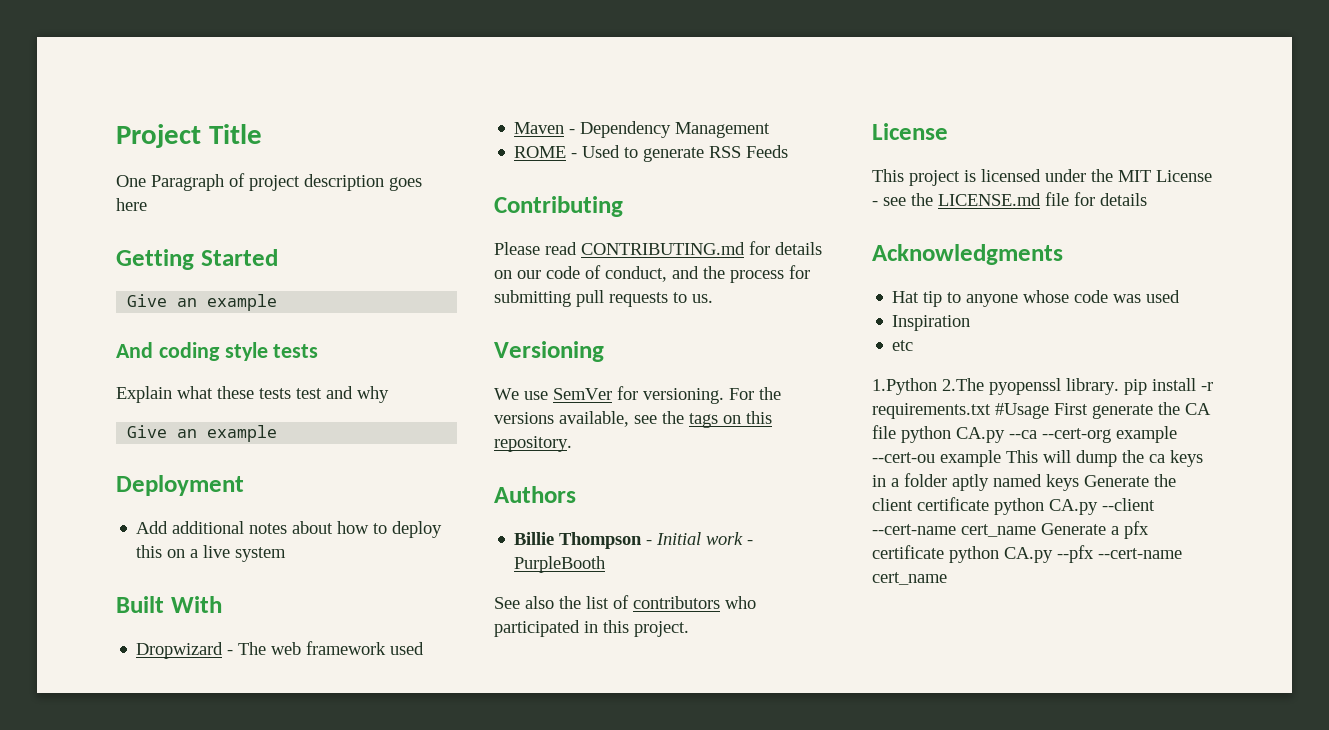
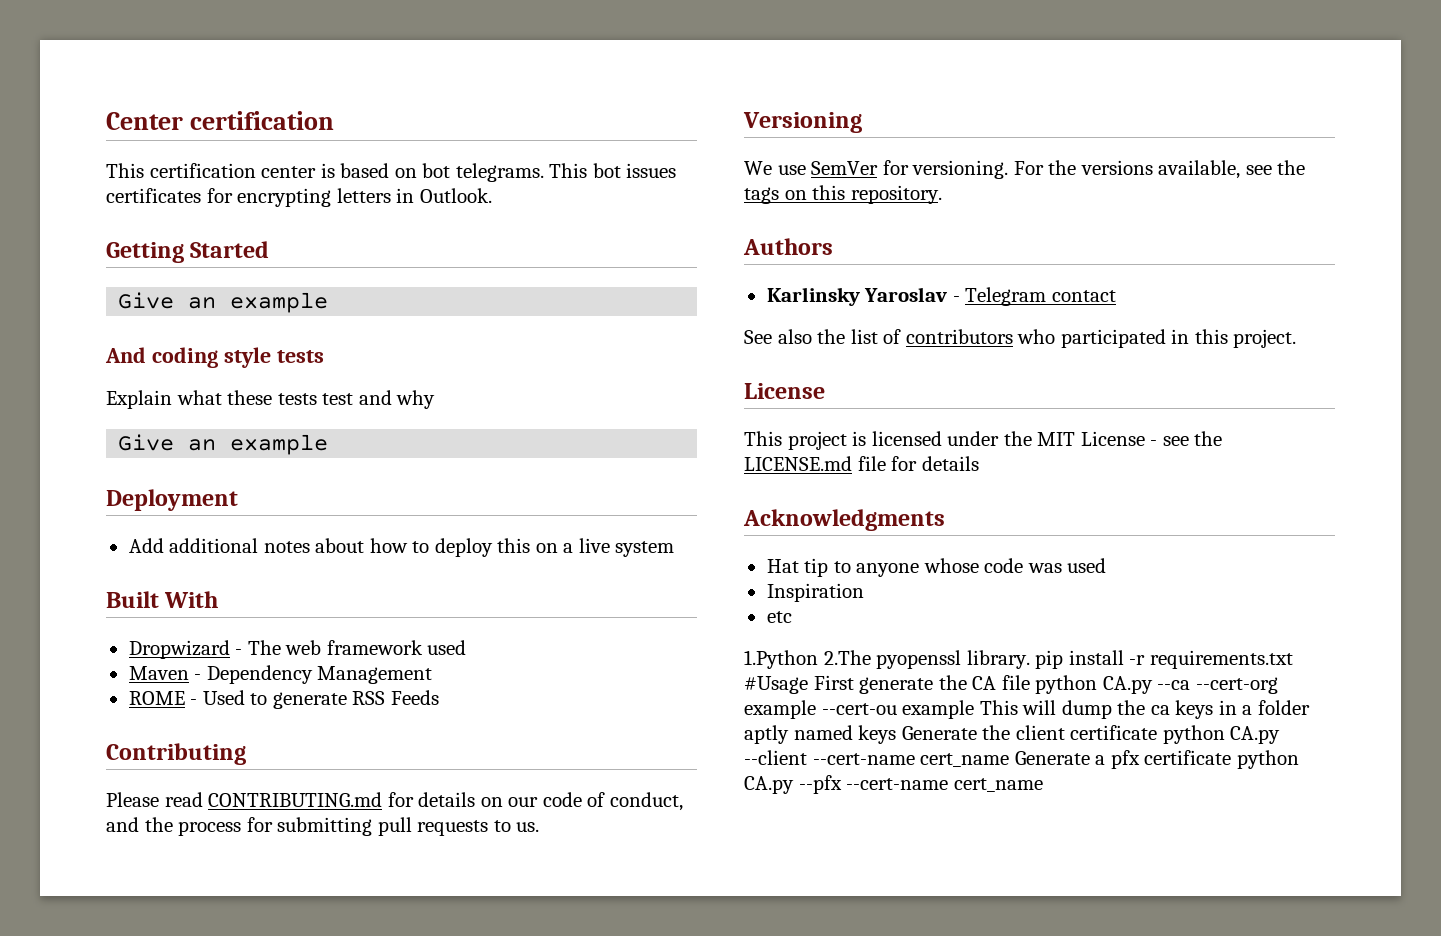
[116,124,262,148] [116,173,422,191] [116,198,147,211] Project Title // One Paragraph of project description goes here -> [106,111,335,130] [106,163,677,182] [106,188,492,207] Center certification // This certification center is based on bot telegrams. This bot issues certificates for encrypting letters in Outlook.
[514,532,754,549] [514,556,606,573] Billie Thompson - Initial work - PurpleBooth -> [766,287,1116,306] Karlinsky Yaroslav - Telegram contact

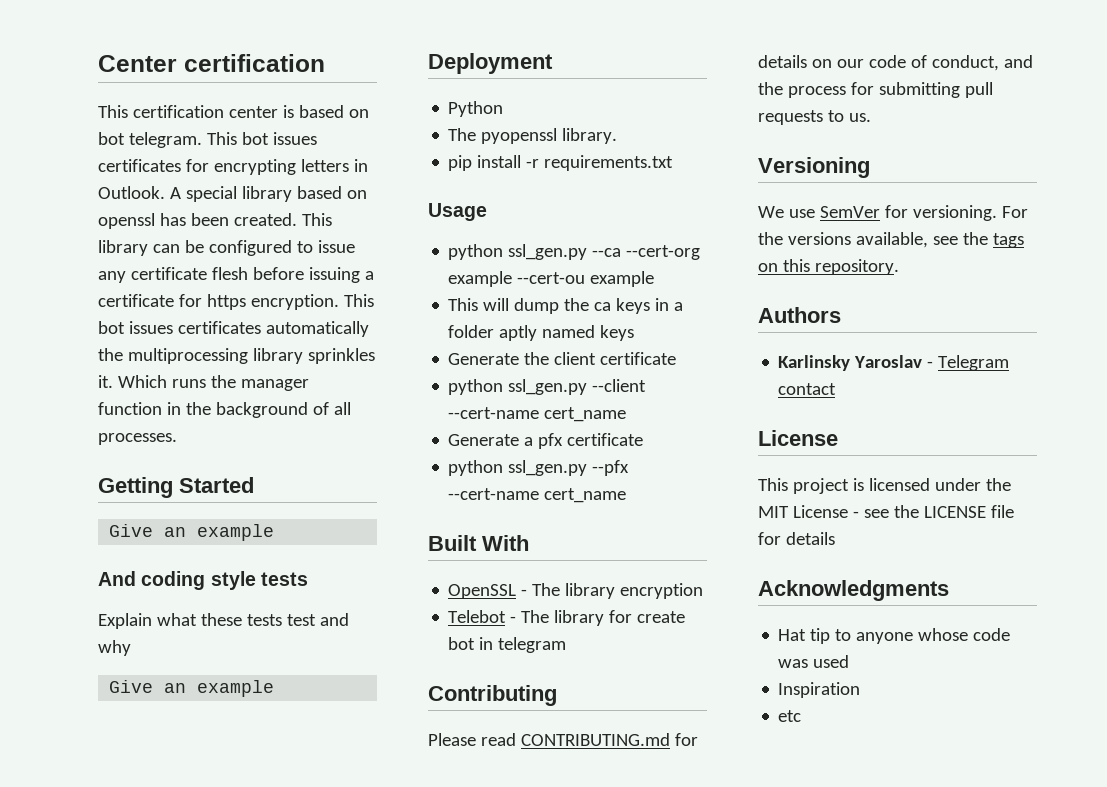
[455,163,544,182] telegrams. -> [128,132,202,148] telegram.
(492, 195) none -> [169,186,367,202] [98,213,332,229] [98,240,355,256] [98,267,374,283] [98,294,374,310] [98,321,369,337] [98,348,375,364] [98,375,309,391] [98,402,351,418] [98,433,177,445] A special library based on openssl has been created. This library can be configured to issue any certificate flesh before issuing a certificate for https encryption. This bot issues certificates automatically the multiprocessing library sprinkles it. Which runs the manager function in the background of all processes.
[128,538,675,557] Add additional notes about how to deploy this on a live system -> [448,101,504,117] [448,128,618,144] [448,155,674,171] [428,203,487,221] [448,244,701,260] [448,271,655,287] [448,298,684,314] [448,325,635,341] [448,352,677,365] [448,379,647,395] [448,407,627,422] [448,433,644,449] [448,460,630,476] [448,488,627,503] Python // The pyopenssl library. // pip install -r requirements.txt // Usage // python ssl_gen.py --ca --cert-org example --cert-ou example // This will dump the ca keys in a folder aptly named keys // Generate the client certificate // python ssl_gen.py --client --cert-name cert_name // Generate a pfx certificate // python ssl_gen.py --pfx --cert-name cert_name
[128,640,467,659] [128,665,433,684] [128,690,439,709] Dropwizard - The web framework used // Maven - Dependency Management // ROME - Used to generate RSS Feeds -> [448,583,704,599] [448,610,686,626] [448,637,567,653] OpenSSL - The library encryption // Telebot - The library for create bot in telegram
[744,329,1297,348] // See also the list of contributors who participated in this project. -> (837, 389) none
[744,456,852,471] LICENSE.md -> [923,506,986,518] LICENSE
[744,650,1293,669] [744,675,1278,694] [744,700,1310,719] [744,725,1281,744] [744,750,1299,769] [744,775,1043,794] // 1.Python 2.The pyopenssl library. pip install -r requirements.txt #Usage First generate the CA file python CA.py --ca --cert-org example --cert-ou example This will dump the ca keys in a folder aptly named keys Generate the client certificate python CA.py --client --cert-name cert_name Generate a pfx certificate python CA.py --pfx --cert-name cert_name -> (802, 716) none

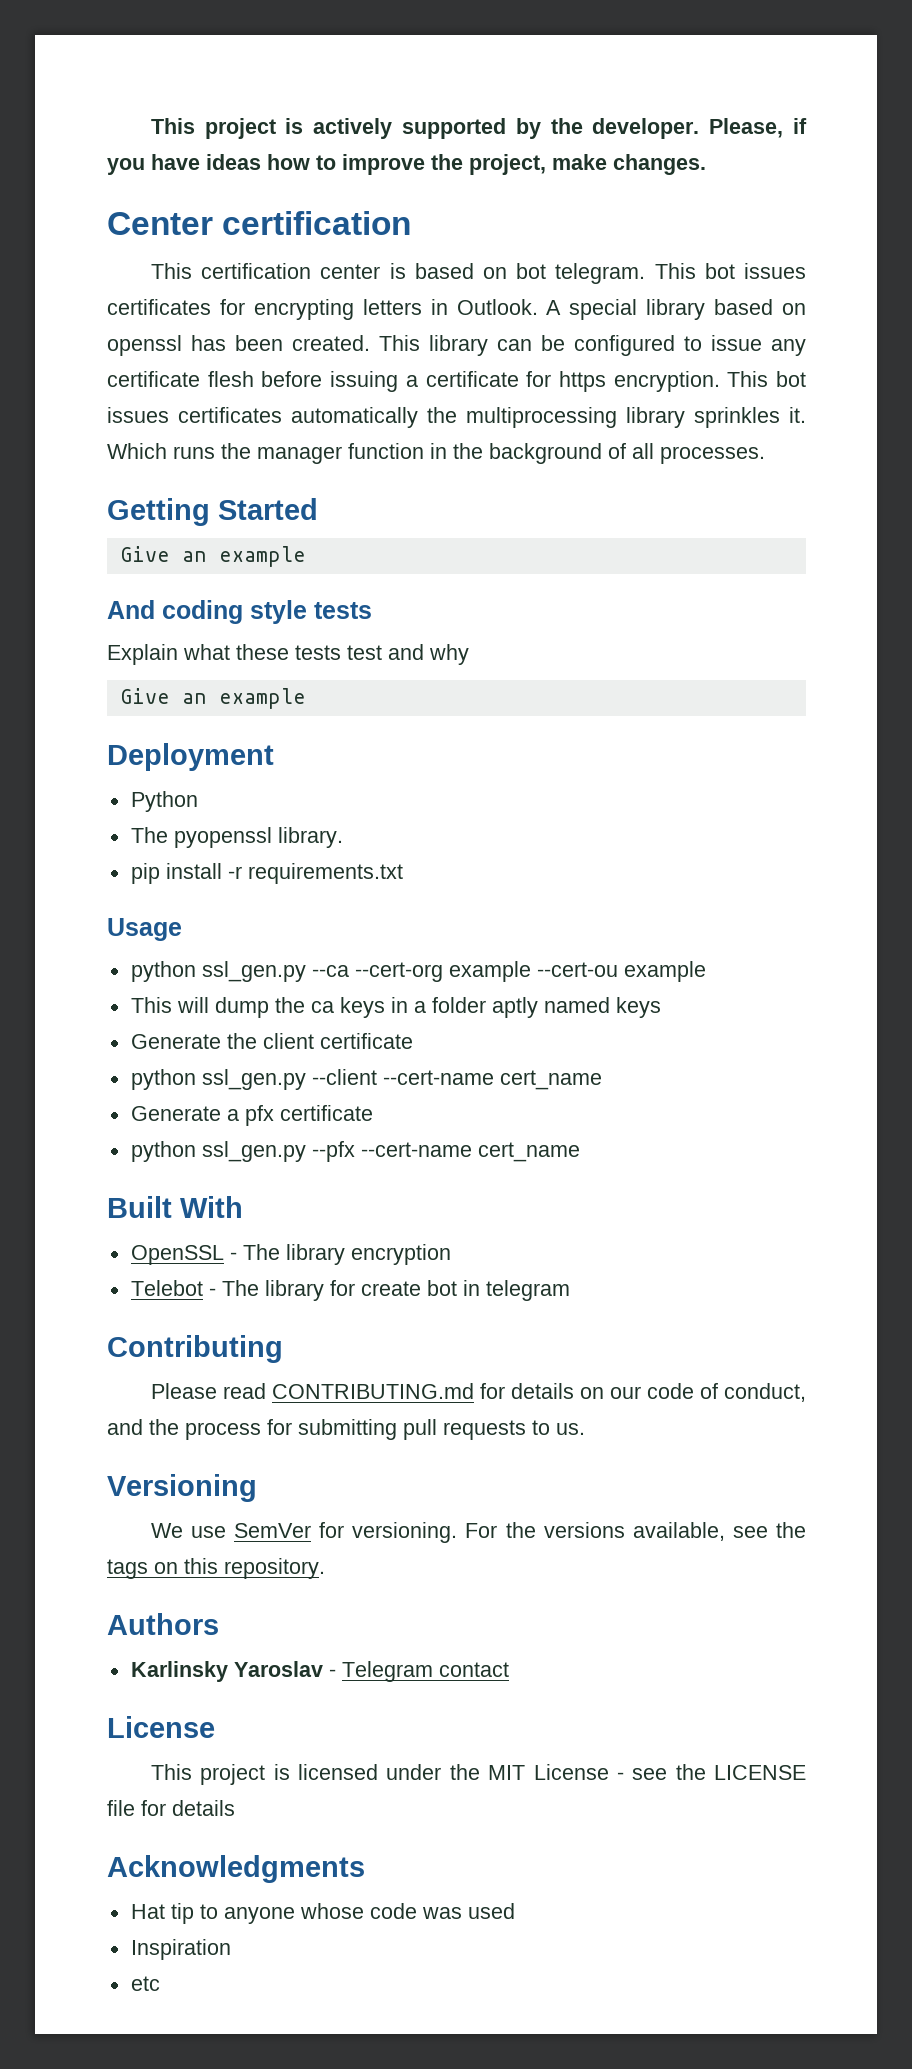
(98, 63) none -> [150,118,808,139] [107,154,706,175] This project is actively supported by the developer. Please, if you have ideas how to improve the project, make changes. //

